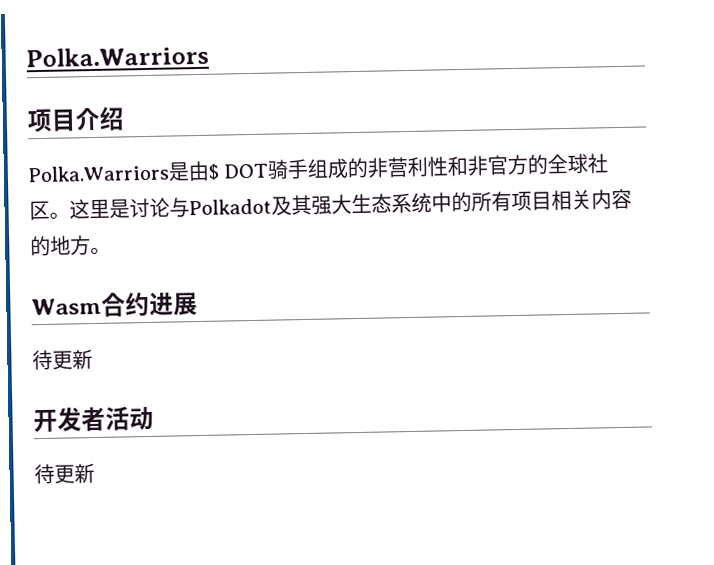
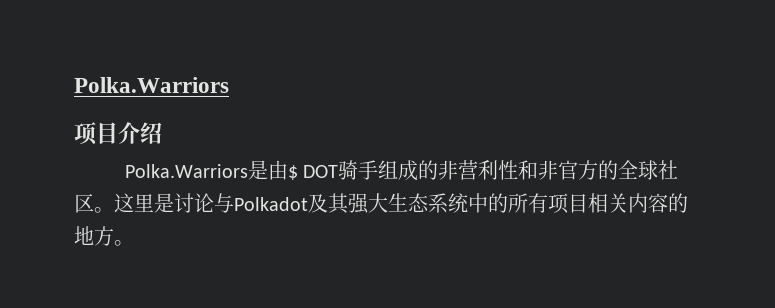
[31,291,198,317] [32,349,93,371] [33,405,154,433] [34,463,95,485] // Wasm合约进展 // 待更新 // 开发者活动 // 待更新 -> (134, 243) none

